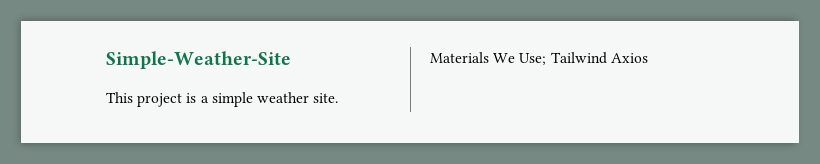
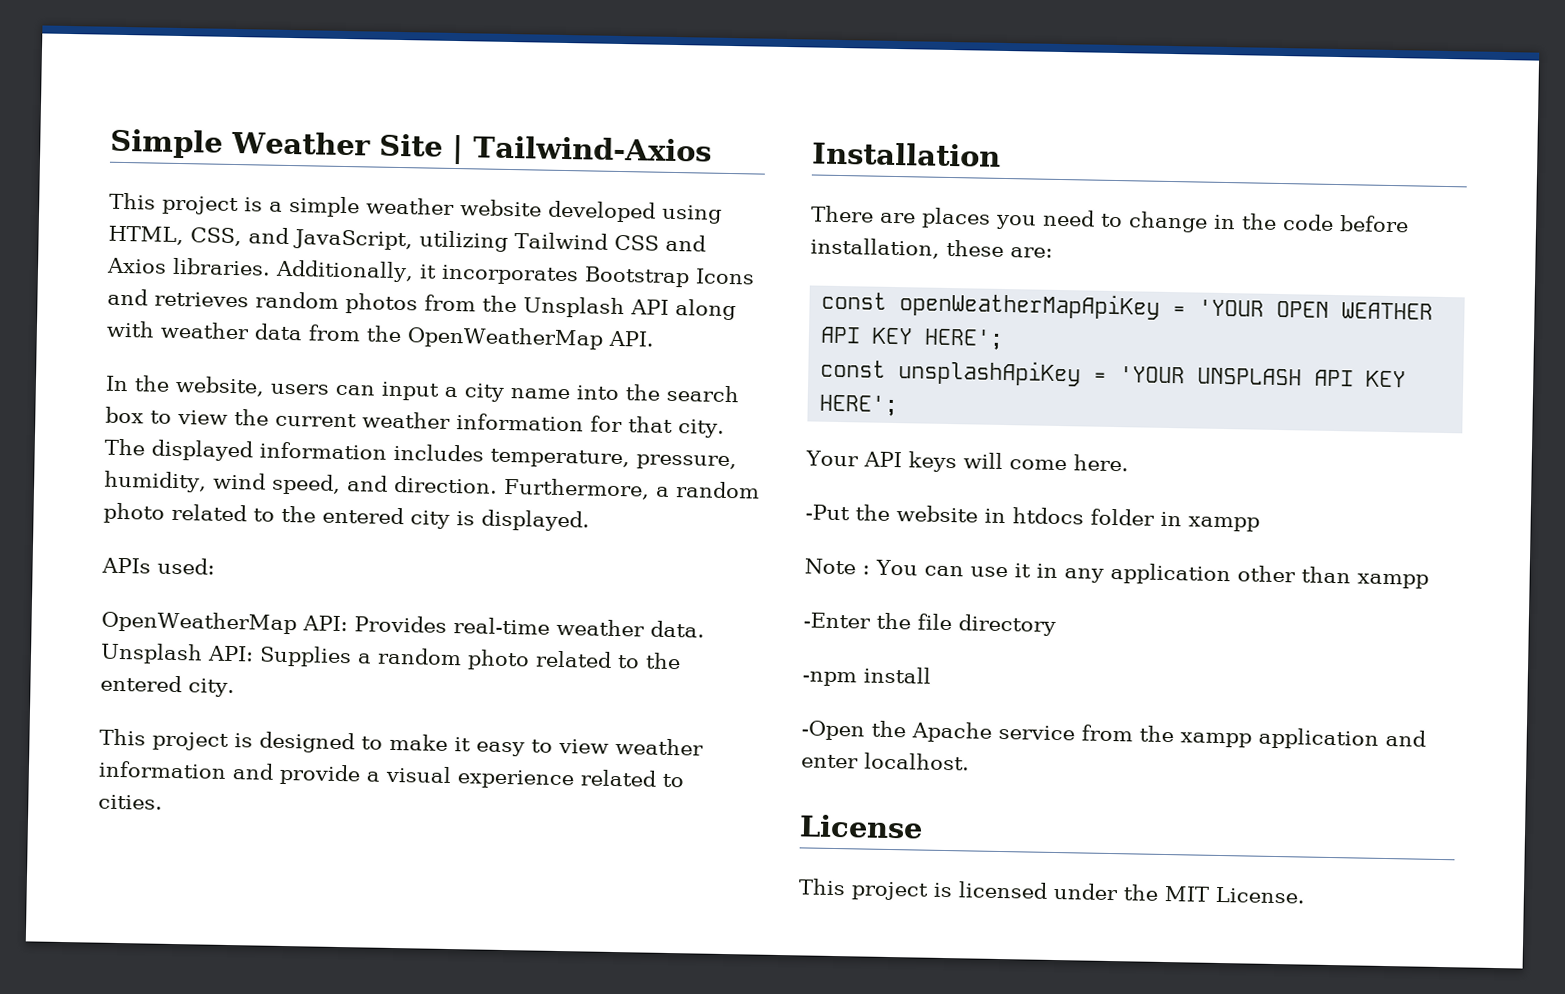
[106,51,291,69] Simple-Weather-Site -> [110,128,712,165] Simple Weather Site | Tailwind-Axios
[313,93,339,103] [430,52,648,65] site. Materials We Use; Tailwind Axios -> [460,199,722,224] [108,225,706,252] [106,257,755,288] [107,288,736,321] [106,320,654,350] [105,375,740,403] [105,406,725,438] [104,438,737,471] [104,470,760,500] [103,502,590,532] [101,557,215,575] [101,610,705,638] [100,642,681,671] [100,674,235,698] [99,728,704,757] [98,760,684,790] [98,794,163,810] [812,141,1001,167] [811,205,1409,233] [810,237,1053,259] [821,291,1434,320] [820,326,1005,350] [820,359,1407,388] [819,394,899,417] [805,450,1129,473] [805,504,1260,532] [804,558,1429,589] [803,612,1056,636] [802,666,931,687] [801,720,1426,750] [801,752,970,771] [799,814,923,839] [798,878,1305,904] website developed using HTML, CSS, and JavaScript, utilizing Tailwind CSS and Axios libraries. Additionally, it incorporates Bootstrap Icons and retrieves random photos from the Unsplash API along with weather data from the OpenWeatherMap API. // In the website, users can input a city name into the search box to view the current weather information for that city. The displayed information includes temperature, pressure, humidity, wind speed, and direction. Furthermore, a random photo related to the entered city is displayed. // APIs used: // OpenWeatherMap API: Provides real-time weather data. Unsplash API: Supplies a random photo related to the entered city. // This project is designed to make it easy to view weather information and provide a visual experience related to cities. // Installation // There are places you need to change in the code before installation, these are: // const openWeatherMapApiKey = 'YOUR OPEN WEATHER API KEY HERE'; // const unsplashApiKey = 'YOUR UNSPLASH API KEY HERE'; // Your API keys will come here. // -Put the website in htdocs folder in xampp // Note : You can use it in any application other than xampp // -Enter the file directory // -npm install // -Open the Apache service from the xampp application and enter localhost. // License // This project is licensed under the MIT License.

